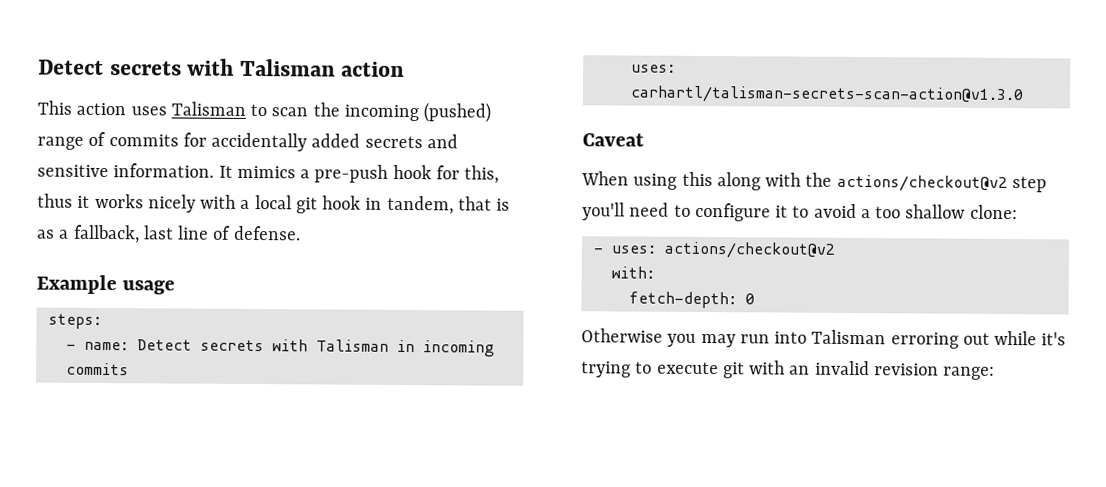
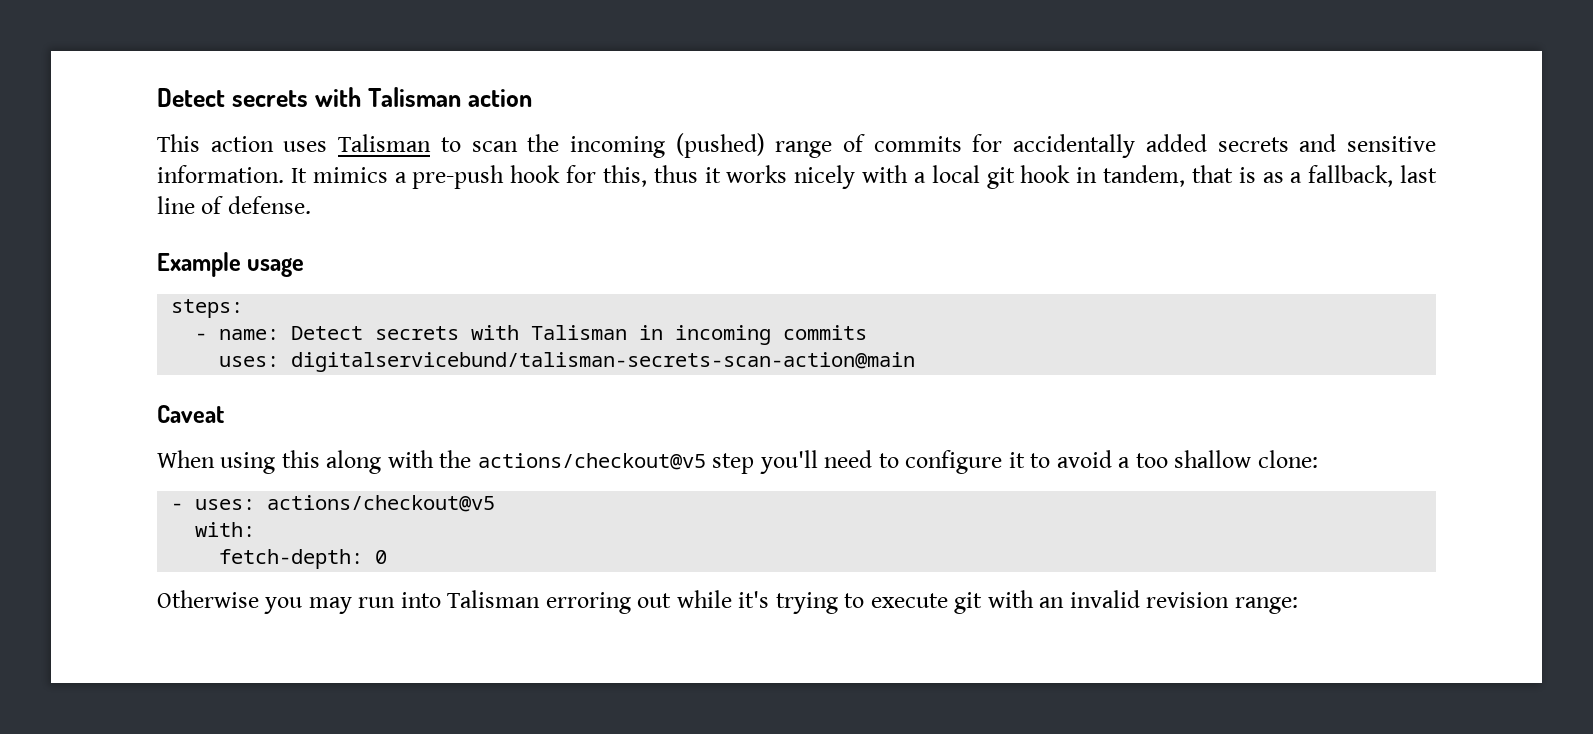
[629,85,1024,105] carhartl/talisman-secrets-scan-action@v1.3.0 -> [291,352,916,372] digitalservicebund/talisman-secrets-scan-action@main
[836,174,1008,193] actions/checkout@v2 -> [477,453,706,470] actions/checkout@v5
[663,241,836,259] actions/checkout@v2 -> [267,495,496,512] actions/checkout@v5

